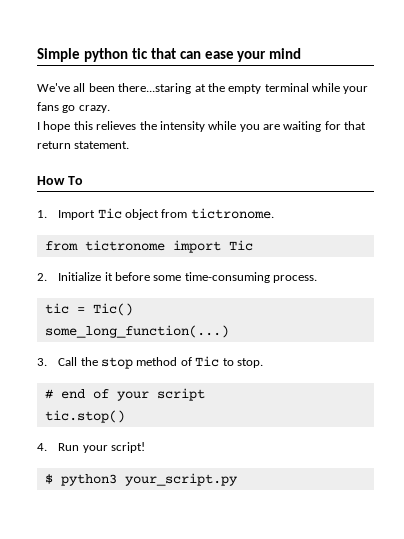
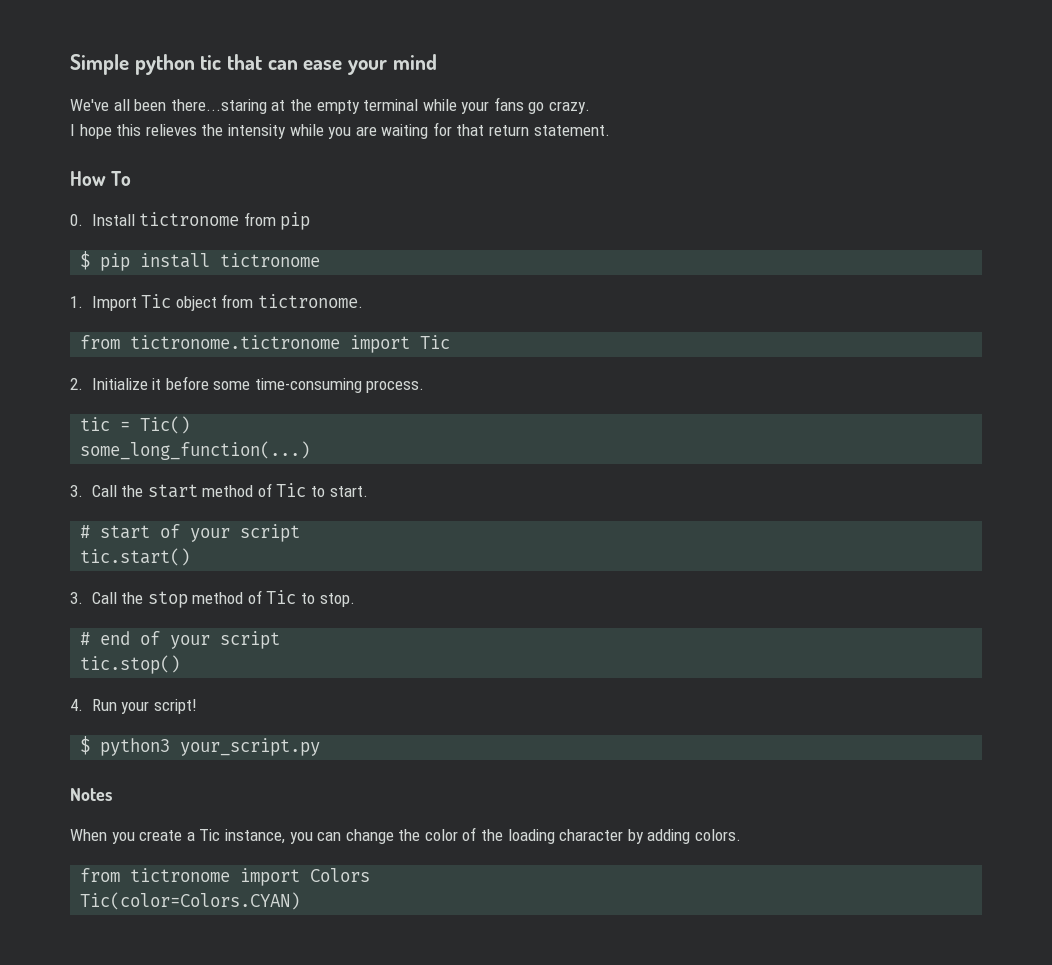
(83, 180) none -> [70,212,311,230] [80,251,321,271] // 0. Install tictronome from pip // $ pip install tictronome
[84,240,165,251] tictronome -> [130,335,341,349] tictronome.tictronome
(229, 331) none -> [70,483,368,498] [80,524,301,542] [80,548,191,566] // 3. Call the start method of Tic to start. // # start of your script // tic.start()
(238, 479) none -> [70,788,112,801] [70,827,742,844] [80,868,371,886] [80,892,301,910] // Notes // When you create a Tic instance, you can change the color of the loading character by adding colors. // from tictronome import Colors // Tic(color=Colors.CYAN)

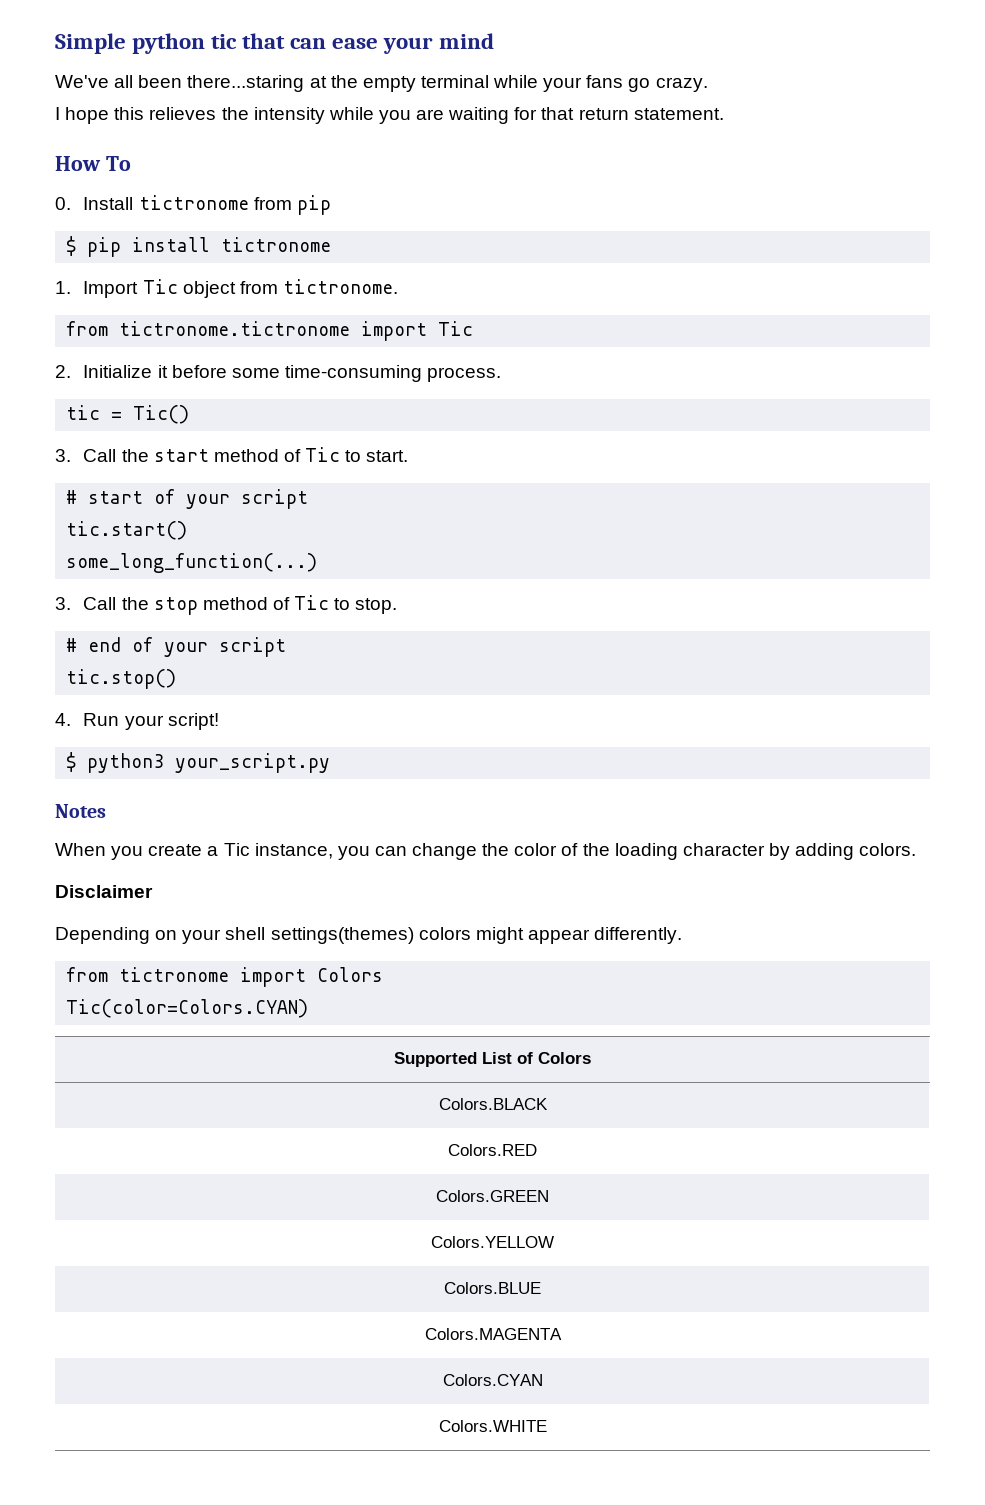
[80,441,311,460] // some_long_function(...) -> (190, 414) none
(191, 557) none -> [66,553,318,573] // some_long_function(...)
(742, 835) none -> [55,885,153,898] [55,927,683,944] // Disclaimer // Depending on your shell settings(themes) colors might appear differently.
(301, 901) none -> [394,1052,591,1067] [438,1098,548,1110] [448,1144,537,1156] [436,1190,549,1202] [431,1236,554,1248] [444,1282,541,1294] [424,1328,562,1340] [442,1374,543,1386] [438,1420,547,1432] // Supported List of Colors // Colors.BLACK // Colors.RED // Colors.GREEN // Colors.YELLOW // Colors.BLUE // Colors.MAGENTA // Colors.CYAN // Colors.WHITE

